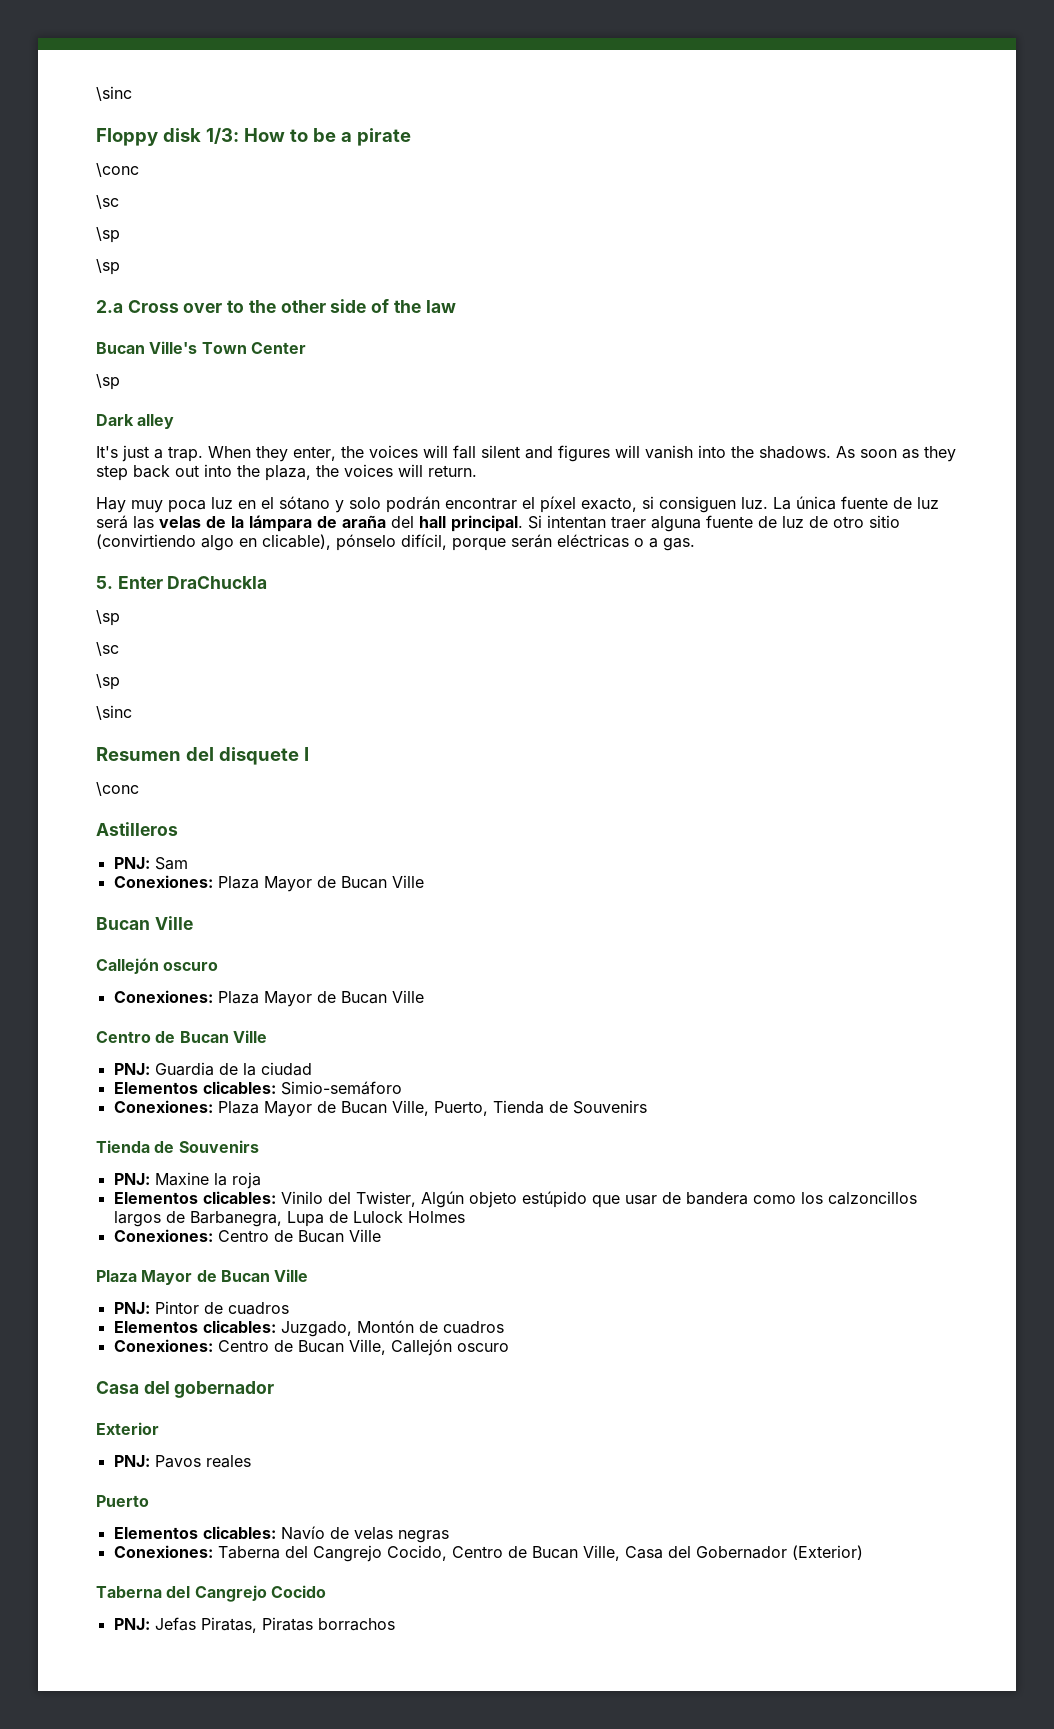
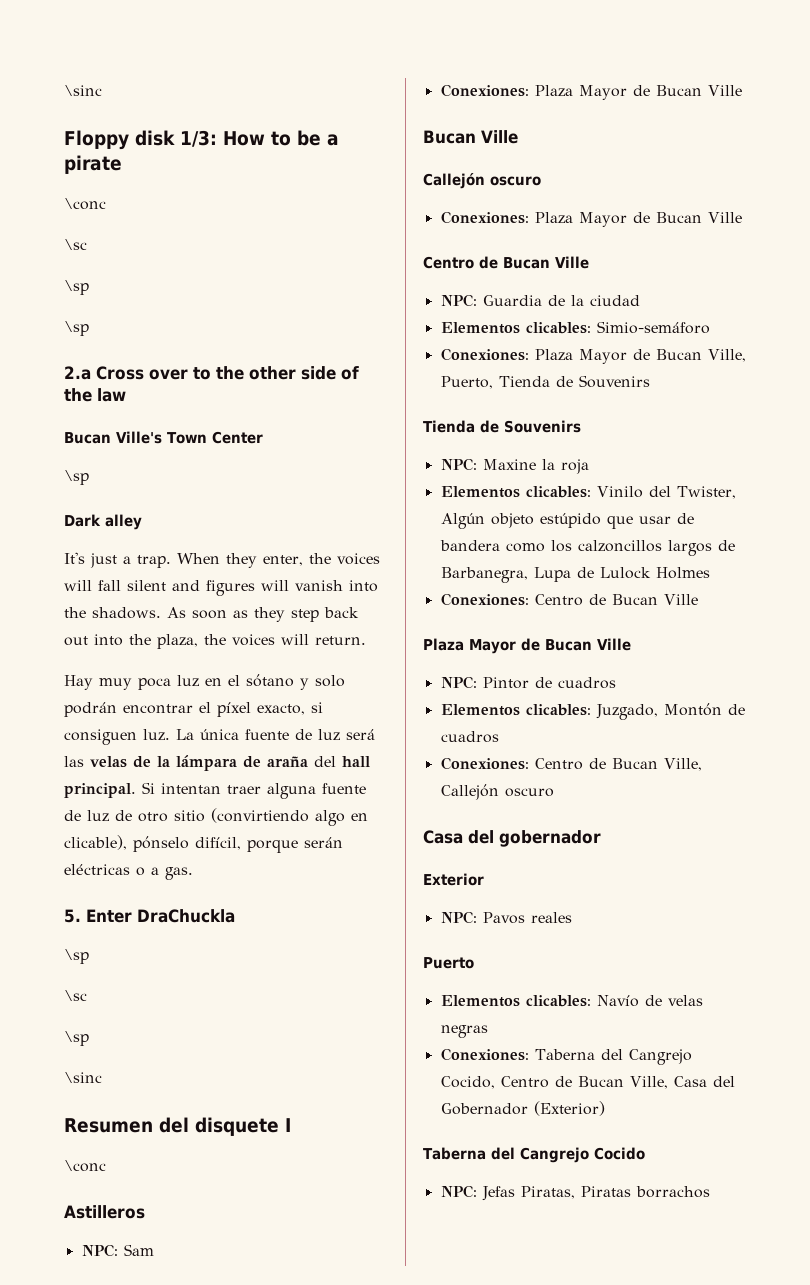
[113,857,150,869] PNJ: -> [81,1244,118,1257] NPC:
[113,1063,150,1075] PNJ: -> [440,294,477,307] NPC:
[113,1173,150,1185] PNJ: -> [440,458,477,471] NPC:
[113,1302,150,1314] PNJ: -> [440,676,477,689] NPC:
[113,1455,150,1467] PNJ: -> [440,911,477,924] NPC:
[113,1618,150,1630] PNJ: -> [440,1185,477,1198] NPC:

